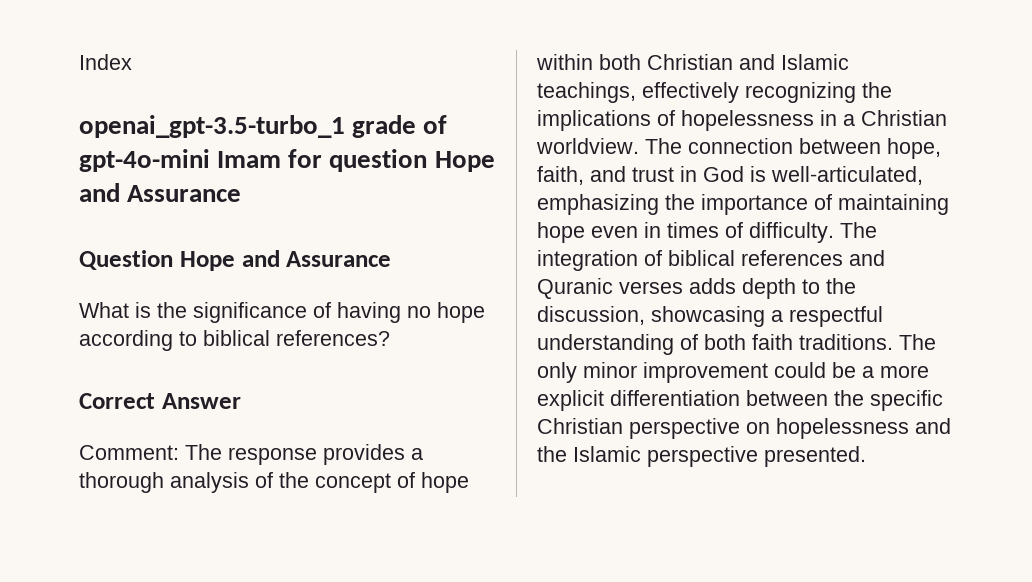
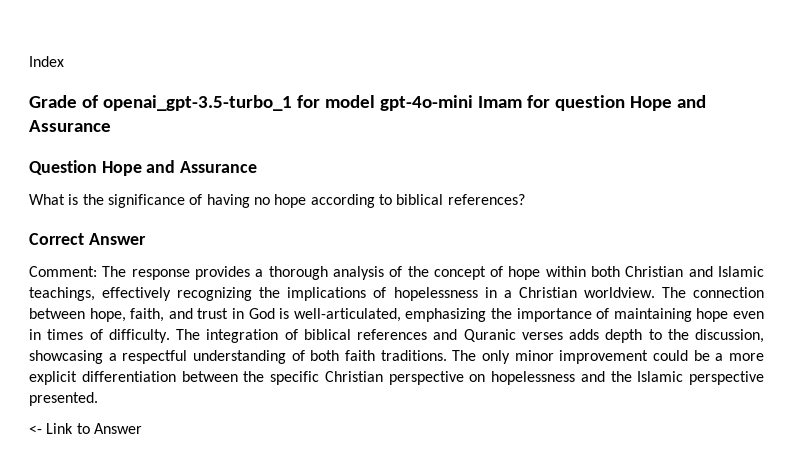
[79,115,448,138] openai_gpt-3.5-turbo_1 grade of -> [29,95,375,111] Grade of openai_gpt-3.5-turbo_1 for model
(866, 456) none -> [29,423,142,434] // <- Link to Answer

